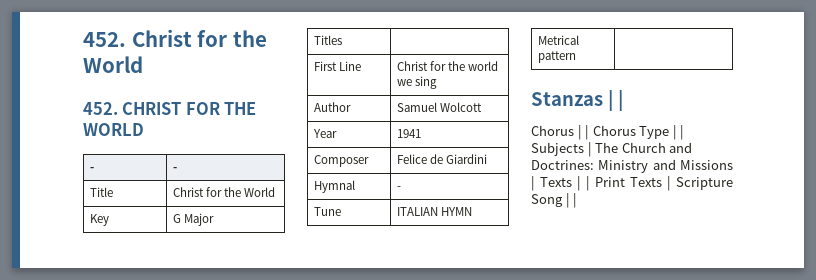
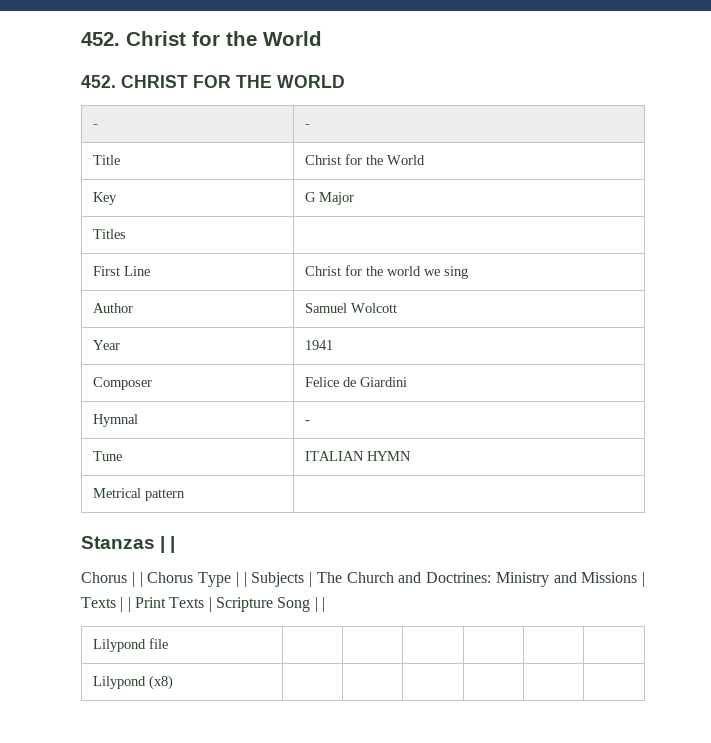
(578, 200) none -> [92,638,168,652] [92,675,173,690] // Lilypond file | | | | | | // Lilypond (x8) | | | | | |

